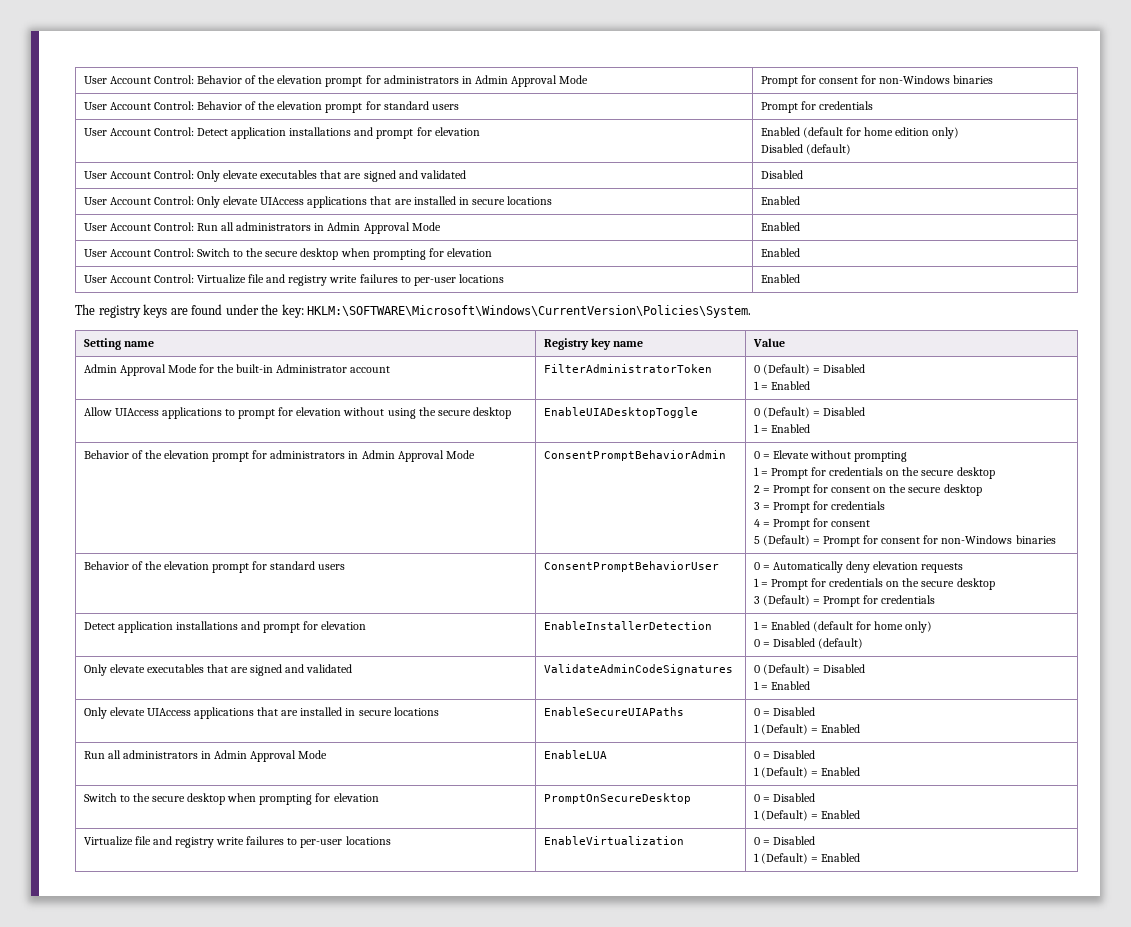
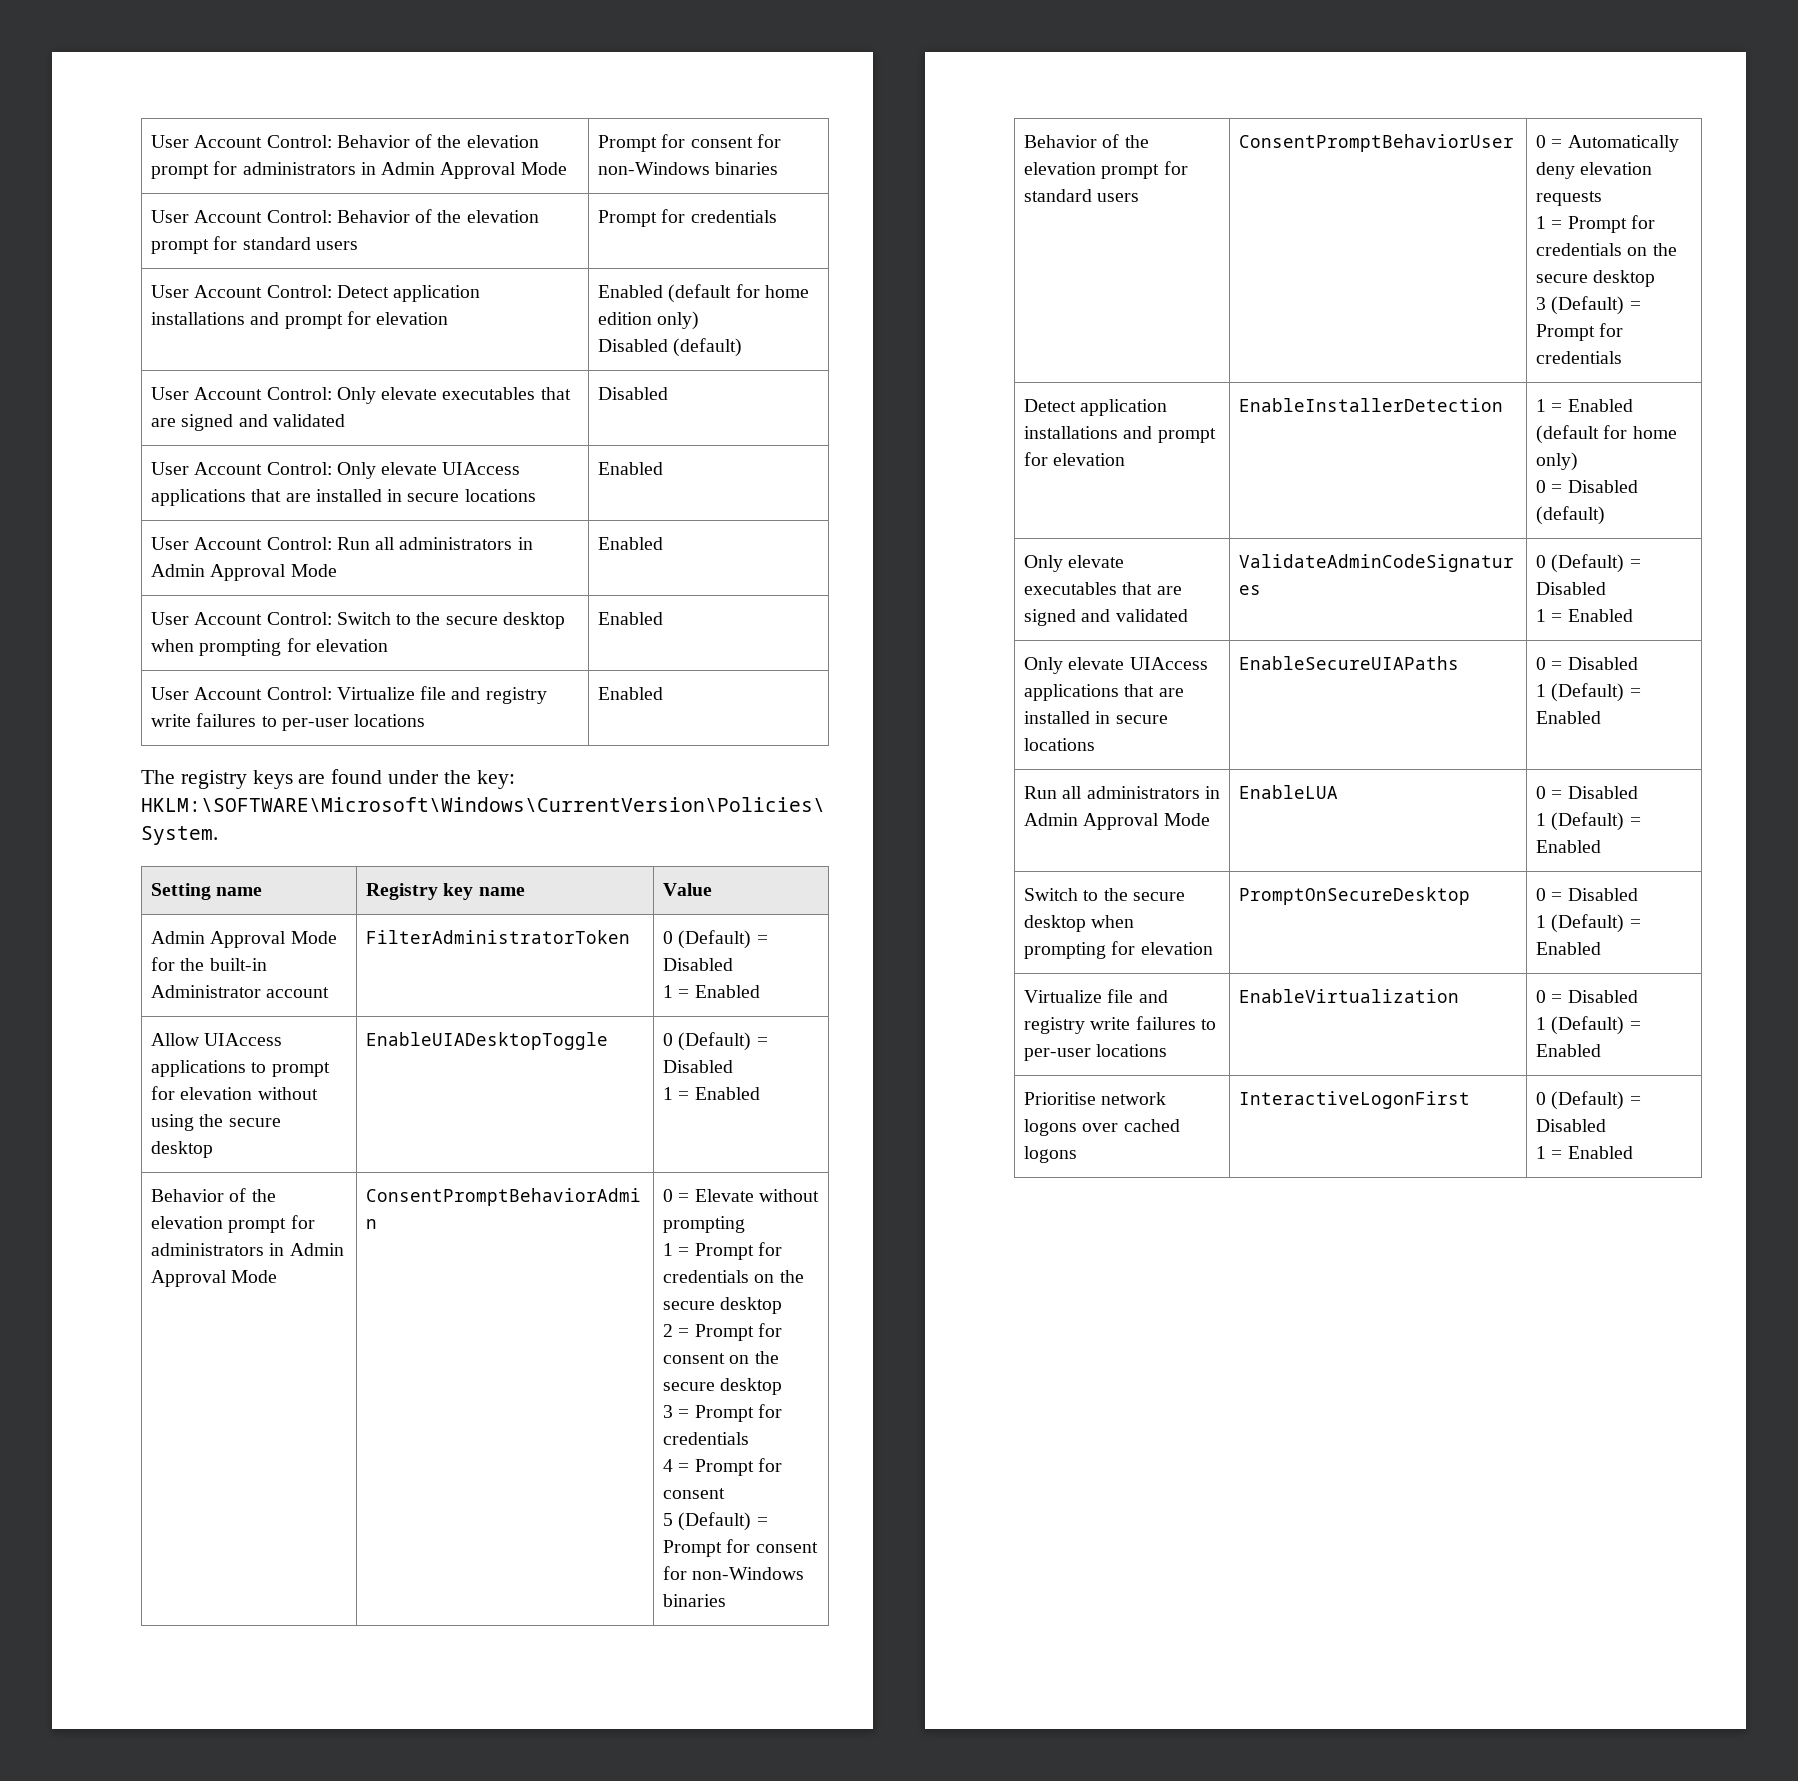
(860, 857) none -> [1023,1092,1167,1105] [1023,1119,1180,1136] [1023,1146,1077,1163] [1238,1091,1470,1109] [1535,1091,1641,1110] [1535,1119,1606,1132] [1535,1146,1633,1159] // Prioritise network logons over cached logons | InteractiveLogonFirst | 0 (Default) = Disabled // 1 = Enabled

